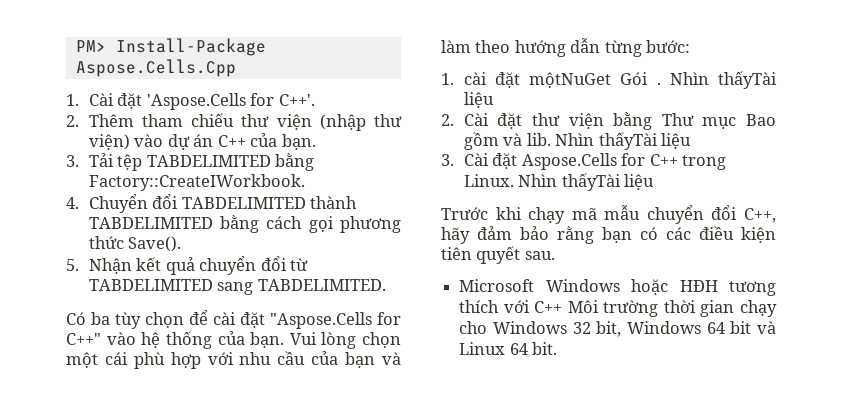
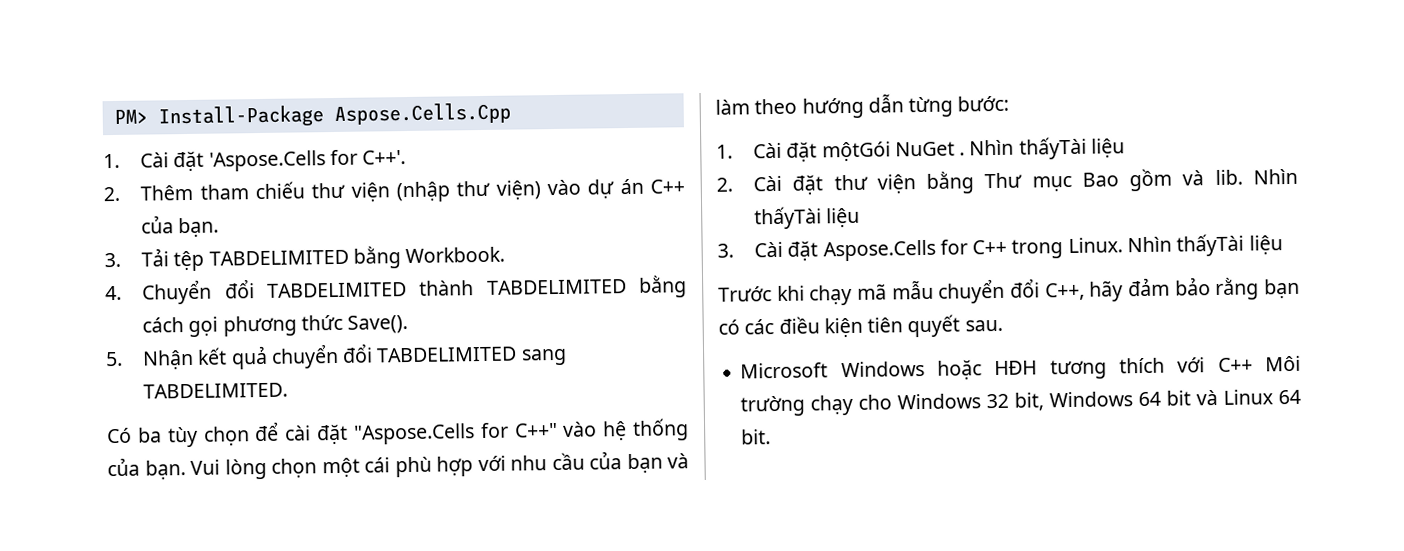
[88,174,305,191] Factory::CreateIWorkbook. -> [405,246,506,264] Workbook.
[290,258,309,271] từ -> (374, 353) none
[463,72,649,88] cài đặt mộtNuGet Gói -> [753,141,955,162] Cài đặt mộtGói NuGet
[663,300,735,317] thời gian -> (806, 406) none

